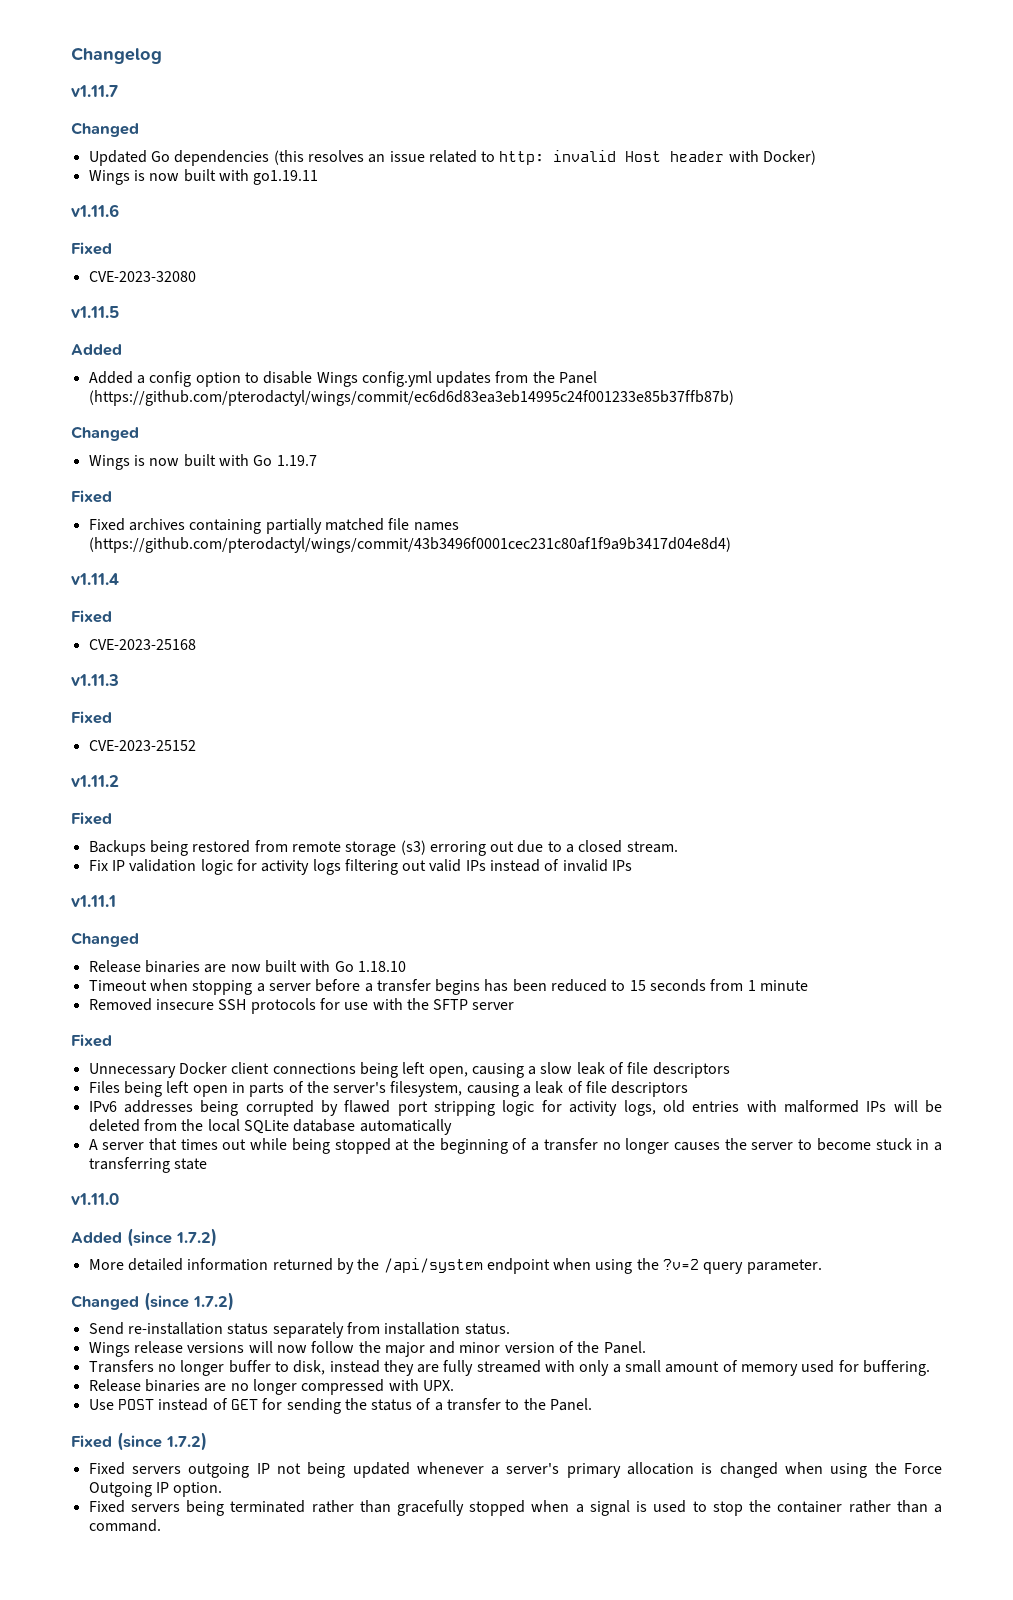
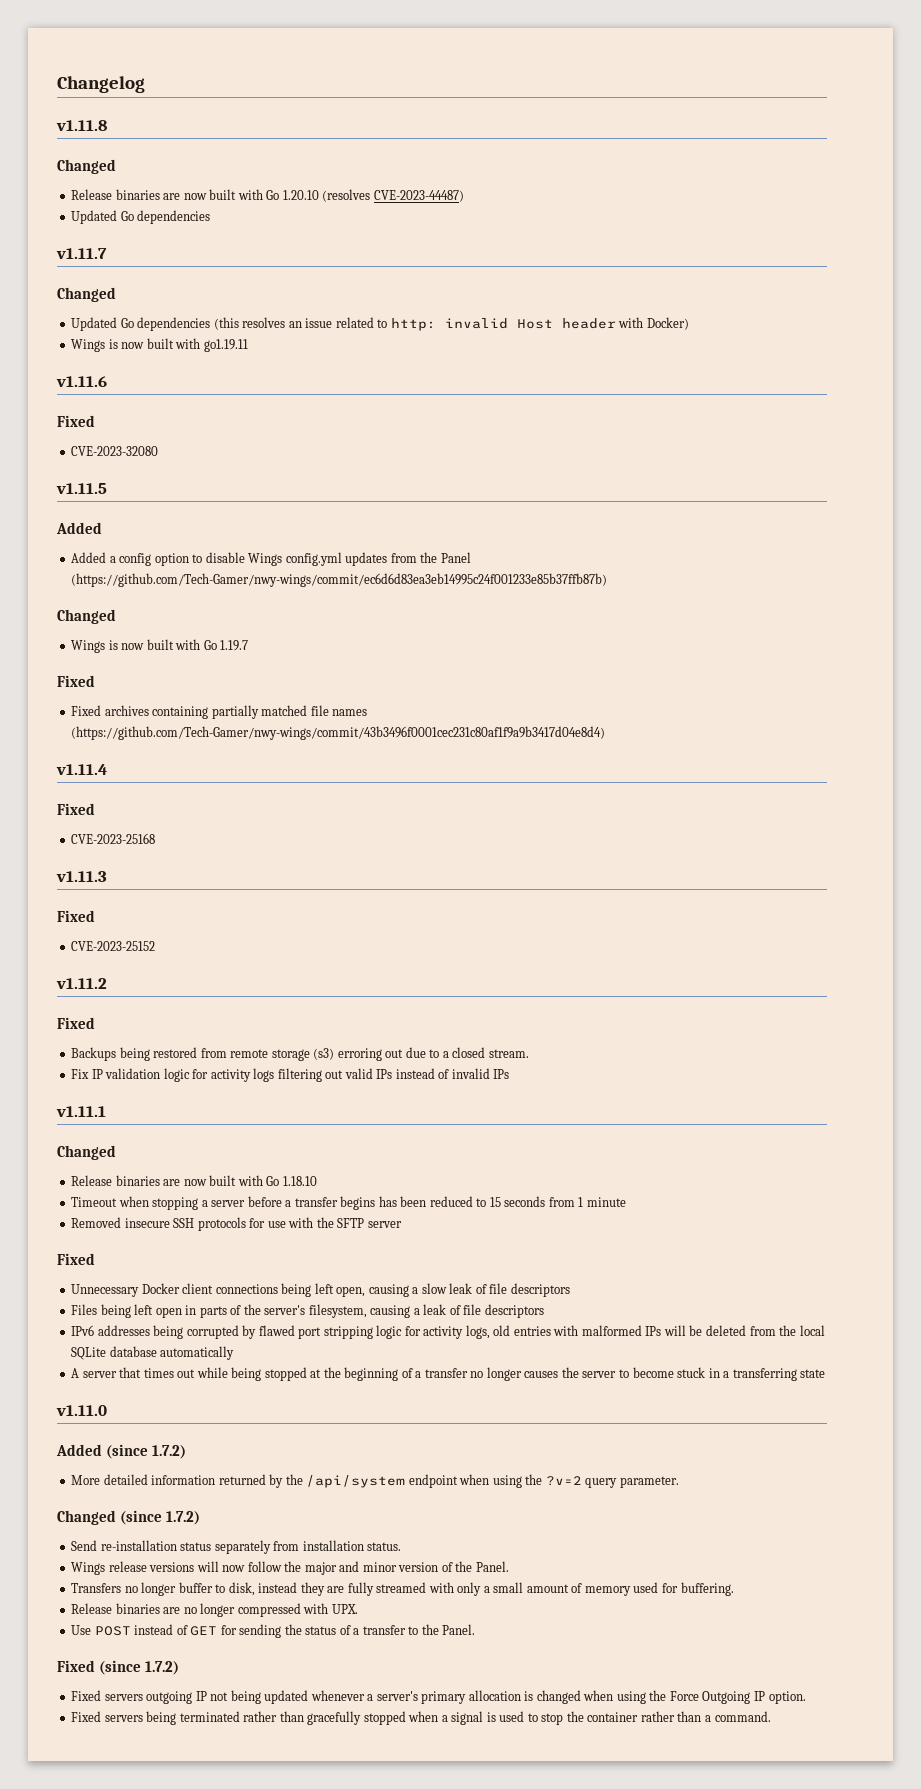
(162, 55) none -> [56,120,107,131] [57,159,116,174] [71,189,464,202] [71,210,211,224] // v1.11.8 // Changed // Release binaries are now built with Go 1.20.10 (resolves CVE-2023-44487) // Updated Go dependencies
[88,390,734,406] (https://github.com/pterodactyl/wings/commit/ec6d6d83ea3eb14995c24f001233e85b37ffb87b) -> [71,573,608,587] (https://github.com/Tech-Gamer/nwy-wings/commit/ec6d6d83ea3eb14995c24f001233e85b37ffb87b)
[88,537,731,553] (https://github.com/pterodactyl/wings/commit/43b3496f0001cec231c80af1f9a9b3417d04e8d4) -> [71,726,606,740] (https://github.com/Tech-Gamer/nwy-wings/commit/43b3496f0001cec231c80af1f9a9b3417d04e8d4)

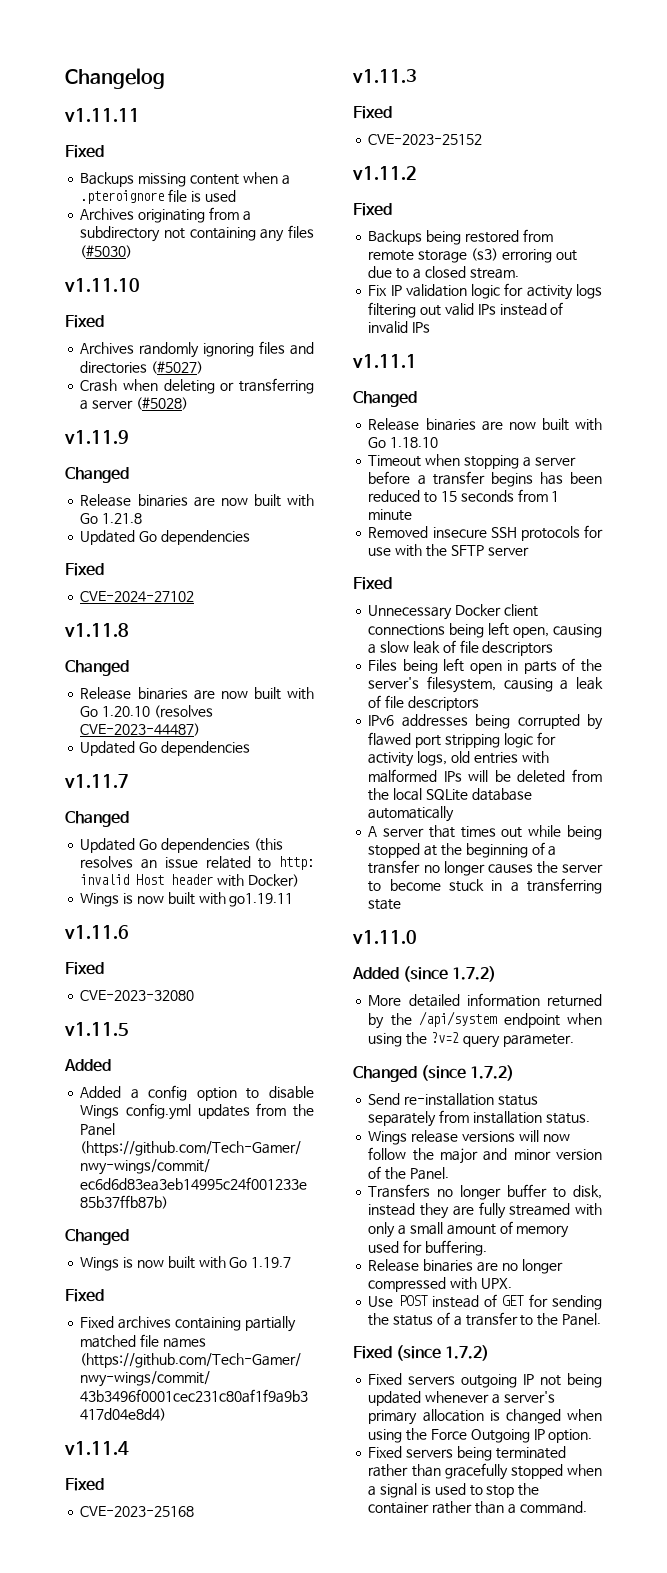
(145, 84) none -> [64,108,140,122] [65,145,104,158] [80,172,290,187] [80,189,236,204] [80,207,251,223] [80,225,314,242] [80,245,133,258] [64,278,140,292] [65,315,104,328] [80,341,314,358] [80,361,204,374] [80,378,314,394] [80,397,188,410] [64,430,129,444] [65,467,129,483] [80,494,314,507] [80,513,143,524] [80,530,250,545] [65,563,104,576] [80,591,195,602] // v1.11.11 // Fixed // Backups missing content when a .pteroignore file is used // Archives originating from a subdirectory not containing any files (#5030) // v1.11.10 // Fixed // Archives randomly ignoring files and directories (#5027) // Crash when deleting or transferring a server (#5028) // v1.11.9 // Changed // Release binaries are now built with Go 1.21.8 // Updated Go dependencies // Fixed // CVE-2024-27102

